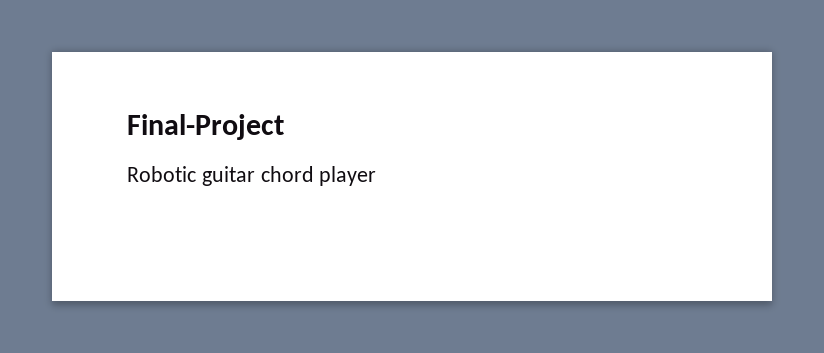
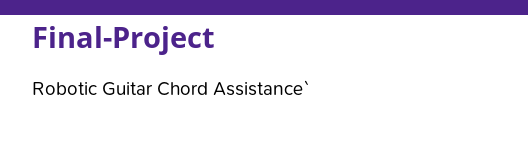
[201,166,377,186] guitar chord player -> [102,80,311,96] Guitar Chord Assistance`

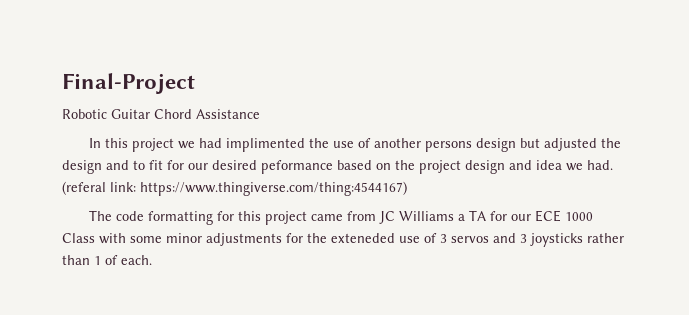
[213,80,311,96] Assistance` -> [196,109,260,119] [89,138,622,152] [62,160,613,174] [62,181,407,196] [89,210,594,225] [62,233,624,247] [62,255,152,265] Assistance // In this project we had implimented the use of another persons design but adjusted the design and to fit for our desired peformance based on the project design and idea we had. (referal link: https://www.thingiverse.com/thing:4544167) // The code formatting for this project came from JC Williams a TA for our ECE 1000 Class with some minor adjustments for the exteneded use of 3 servos and 3 joysticks rather than 1 of each.

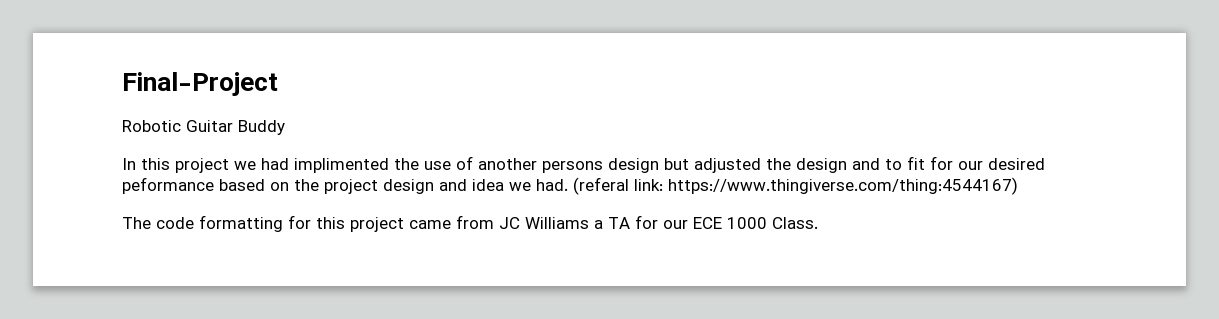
[154,109,260,119] Chord Assistance -> [238,120,285,135] Buddy
[62,233,624,247] [62,255,152,265] Class with some minor adjustments for the exteneded use of 3 servos and 3 joysticks rather than 1 of each. -> [772,217,818,229] Class.

